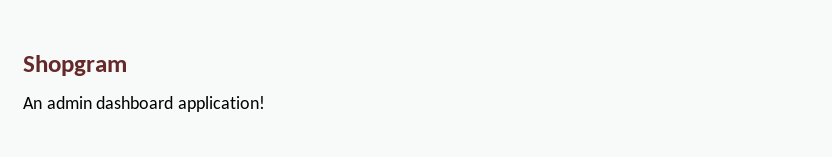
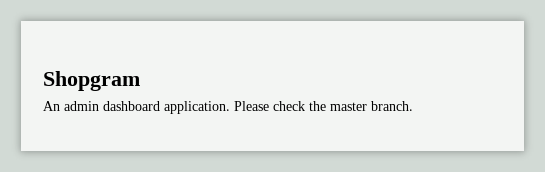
[178,96,266,112] application! -> [164,101,413,114] application. Please check the master branch.

